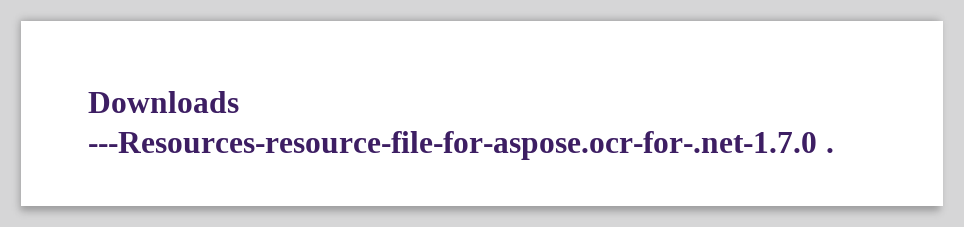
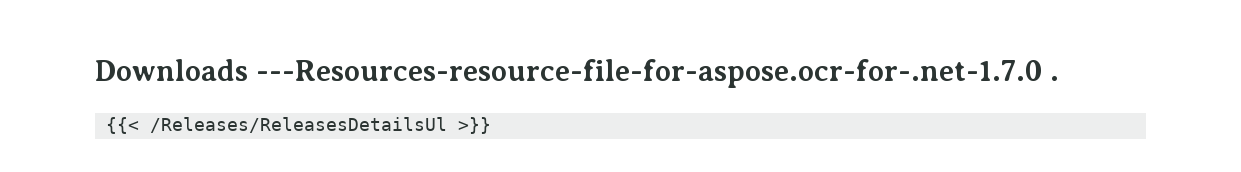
(834, 150) none -> [106,117,492,134] // {{< /Releases/ReleasesDetailsUl >}}

